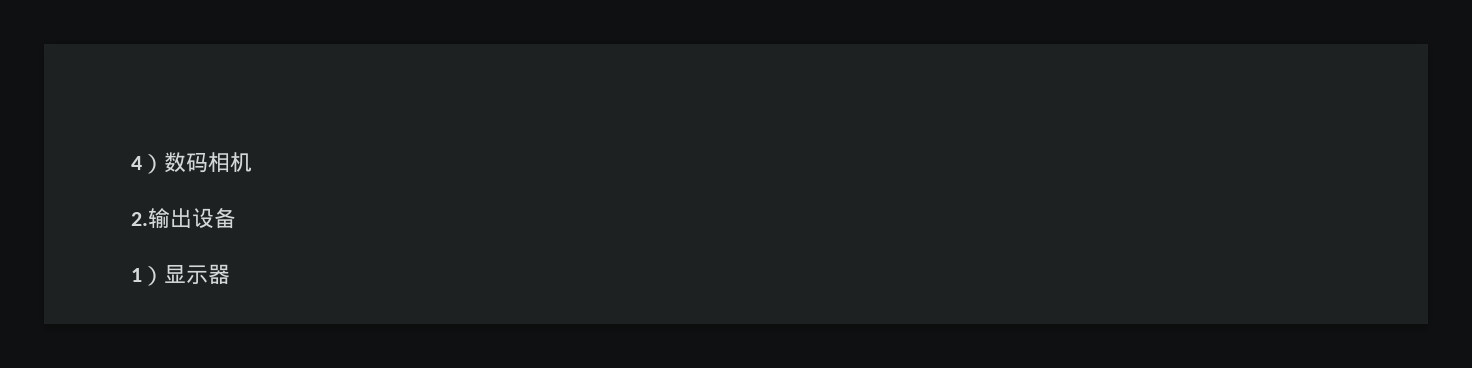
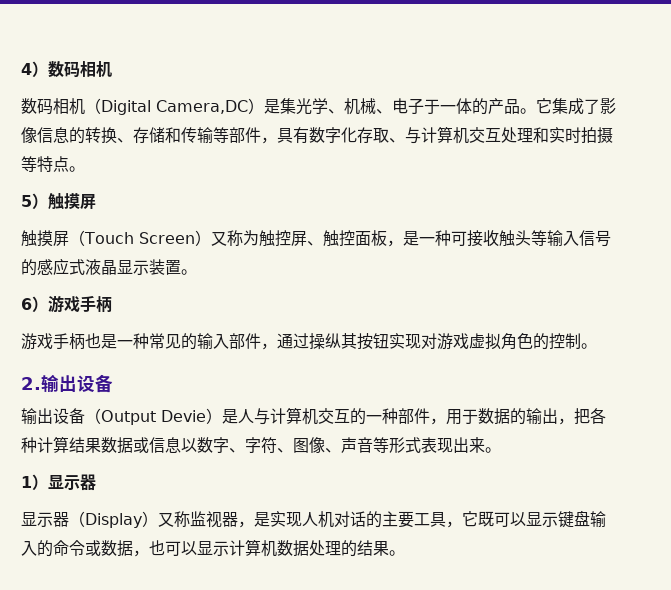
[131,208,236,229] [131,264,230,286] 2.输出设备 // 1）显示器 -> [21,98,616,115] [21,126,613,144] [21,156,85,172] [21,193,96,210] [21,230,611,247] [21,258,197,276] [21,295,112,313] [21,333,597,350] [21,374,113,393] [21,407,606,425] [21,436,501,454] [21,474,96,491] [21,510,606,528] [21,539,405,557] 数码相机（Digital Camera,DC）是集光学、机械、电子于一体的产品。它集成了影像信息的转换、存储和传输等部件，具有数字化存取、与计算机交互处理和实时拍摄等特点。 // 5）触摸屏 // 触摸屏（Touch Screen）又称为触控屏、触控面板，是一种可接收触头等输入信号的感应式液晶显示装置。 // 6）游戏手柄 // 游戏手柄也是一种常见的输入部件，通过操纵其按钮实现对游戏虚拟角色的控制。 // 2.输出设备 // 输出设备（Output Devie）是人与计算机交互的一种部件，用于数据的输出，把各种计算结果数据或信息以数字、字符、图像、声音等形式表现出来。 // 1）显示器 // 显示器（Display）又称监视器，是实现人机对话的主要工具，它既可以显示键盘输入的命令或数据，也可以显示计算机数据处理的结果。

